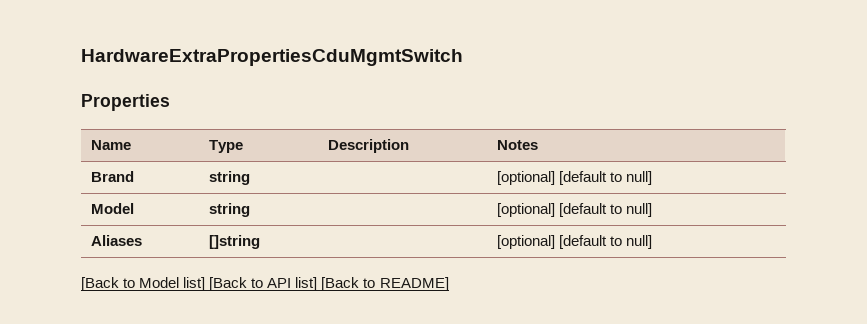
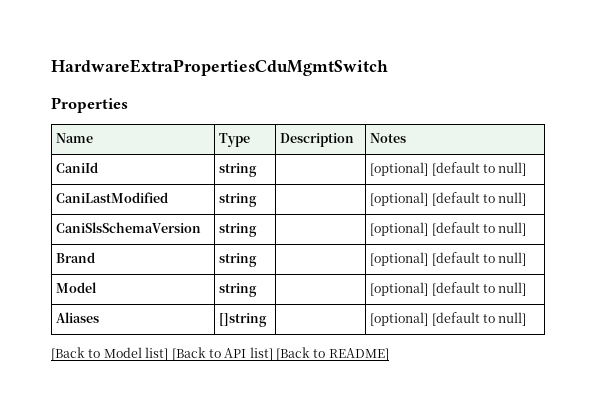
(538, 145) none -> [56,162,99,173] [219,163,258,177] [370,162,527,176] [56,192,169,203] [219,193,258,207] [370,192,527,206] [56,222,202,233] [219,223,258,237] [370,222,527,236] // CaniId | string | | [optional] [default to null] // CaniLastModified | string | | [optional] [default to null] // CaniSlsSchemaVersion | string | | [optional] [default to null]

